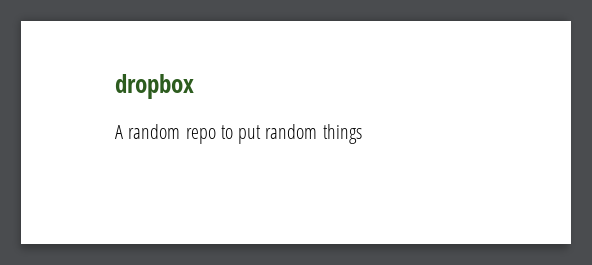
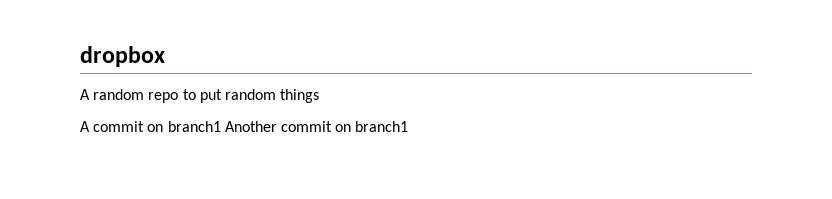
(362, 134) none -> [80,121,409,132] // A commit on branch1 Another commit on branch1

